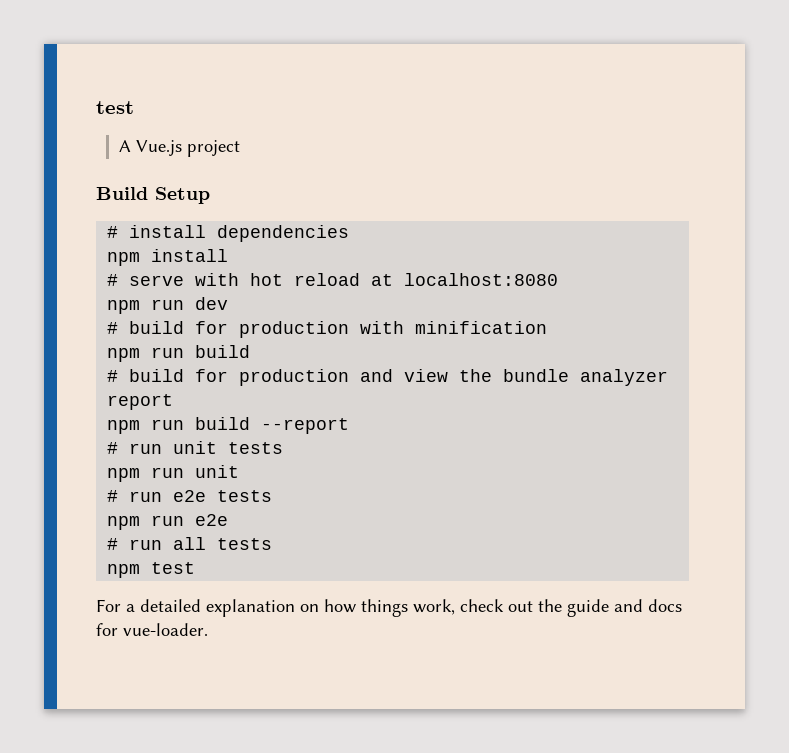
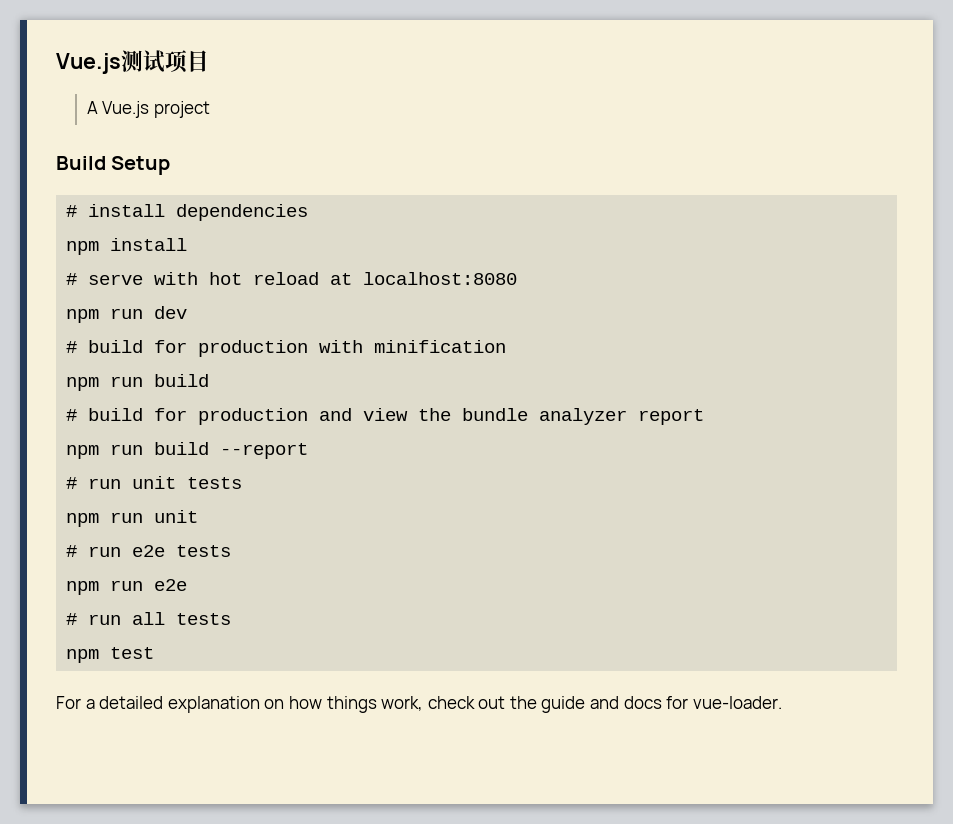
[96,101,134,114] test -> [56,50,209,74] Vue.js测试项目

